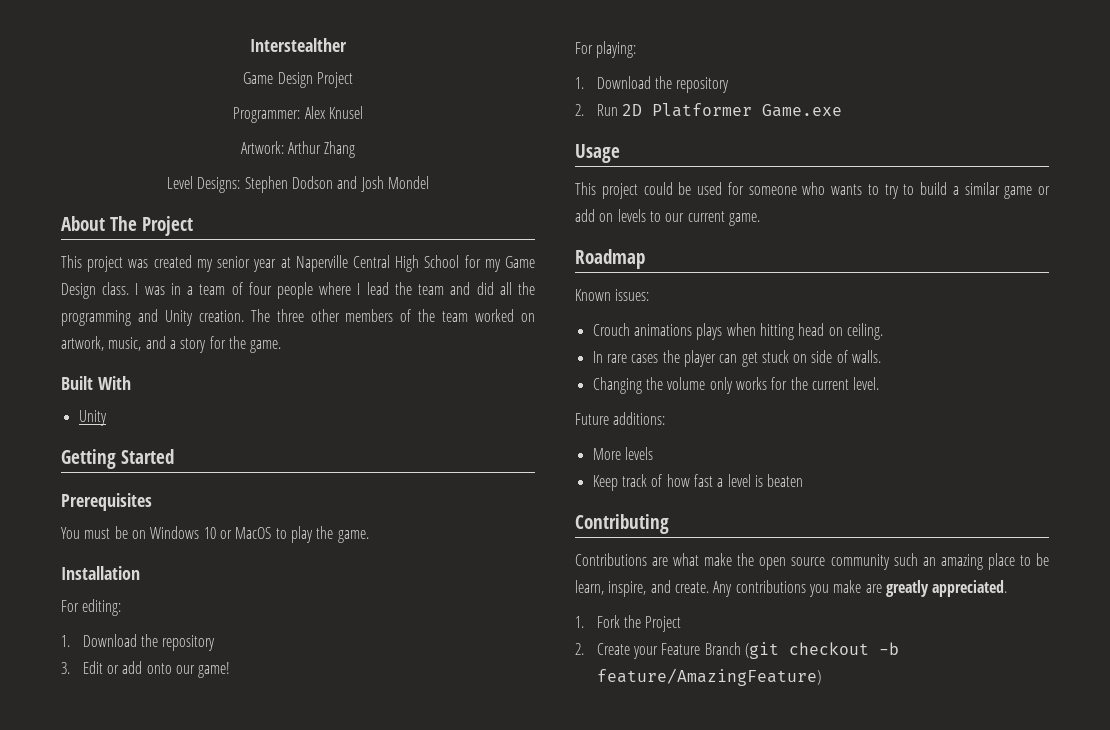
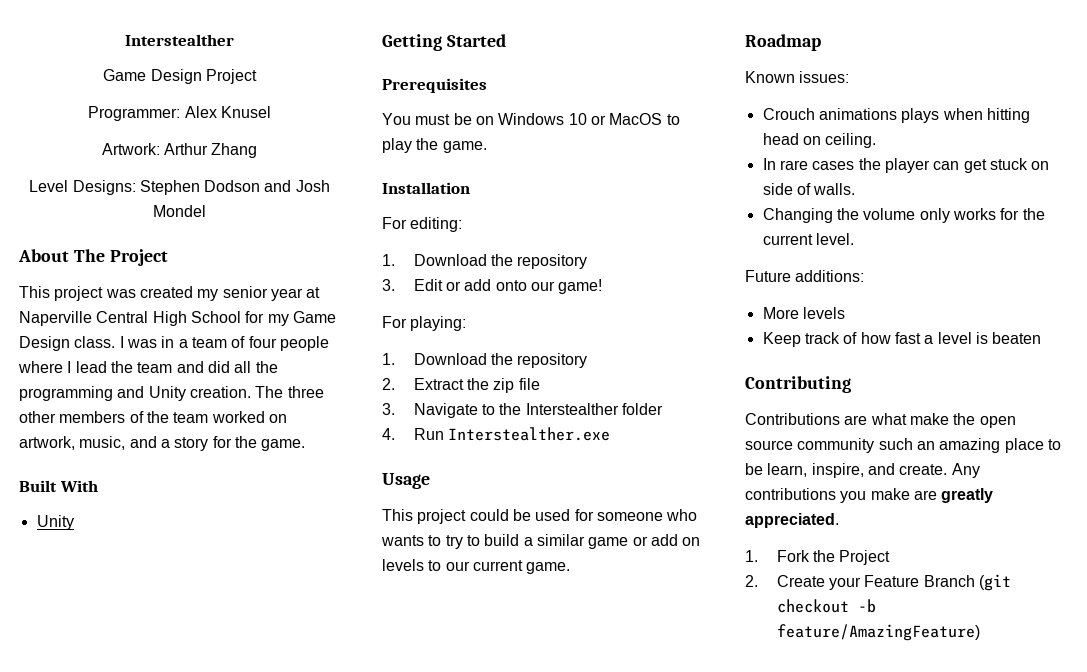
[596,103,842,117] Run 2D Platformer Game.exe -> [413,378,540,393] [382,403,664,418] [382,427,611,441] Extract the zip file // 3. Navigate to the Interstealther folder // 4. Run Interstealther.exe

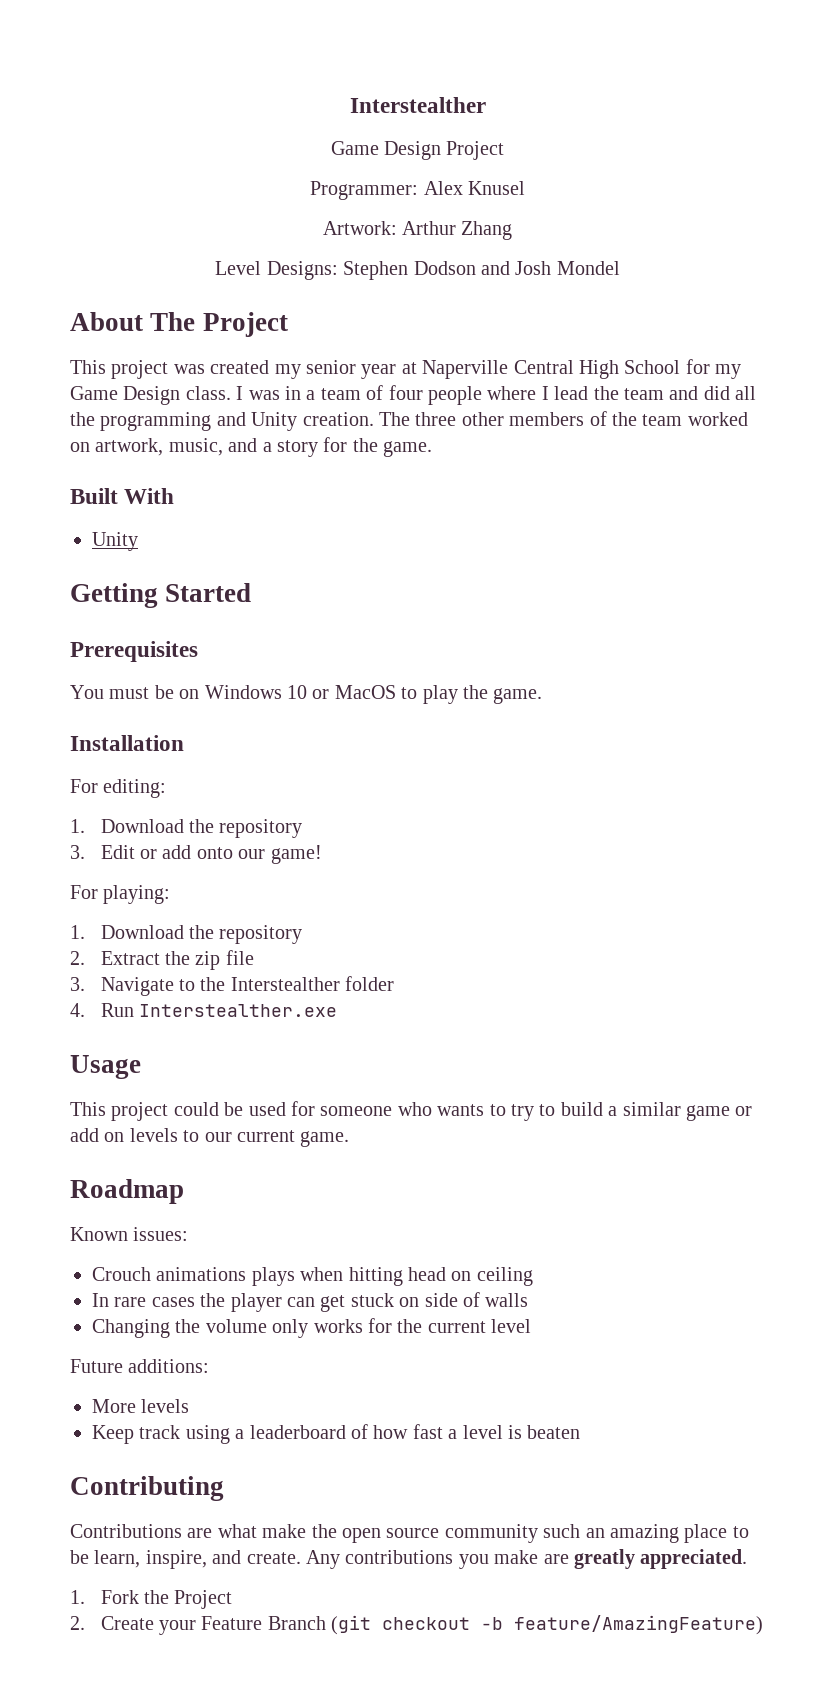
[825,133,877,148] ceiling. -> [476,1267,533,1286] ceiling
[813,183,856,195] walls. -> [485,1293,529,1307] walls
[815,233,854,245] level. -> [491,1319,532,1333] level
(840, 338) none -> [185,1425,346,1444] using a leaderboard

